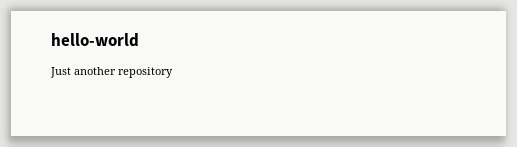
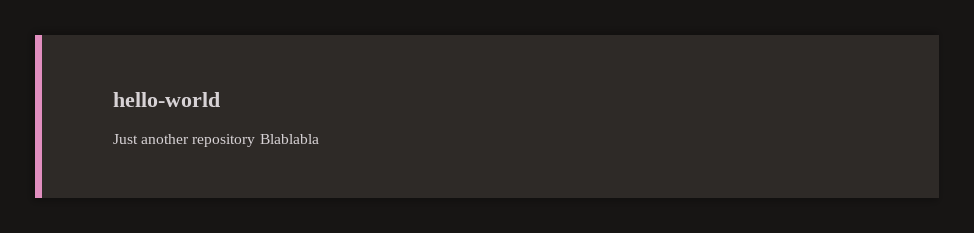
(173, 72) none -> [259,134,319,144] Blablabla

